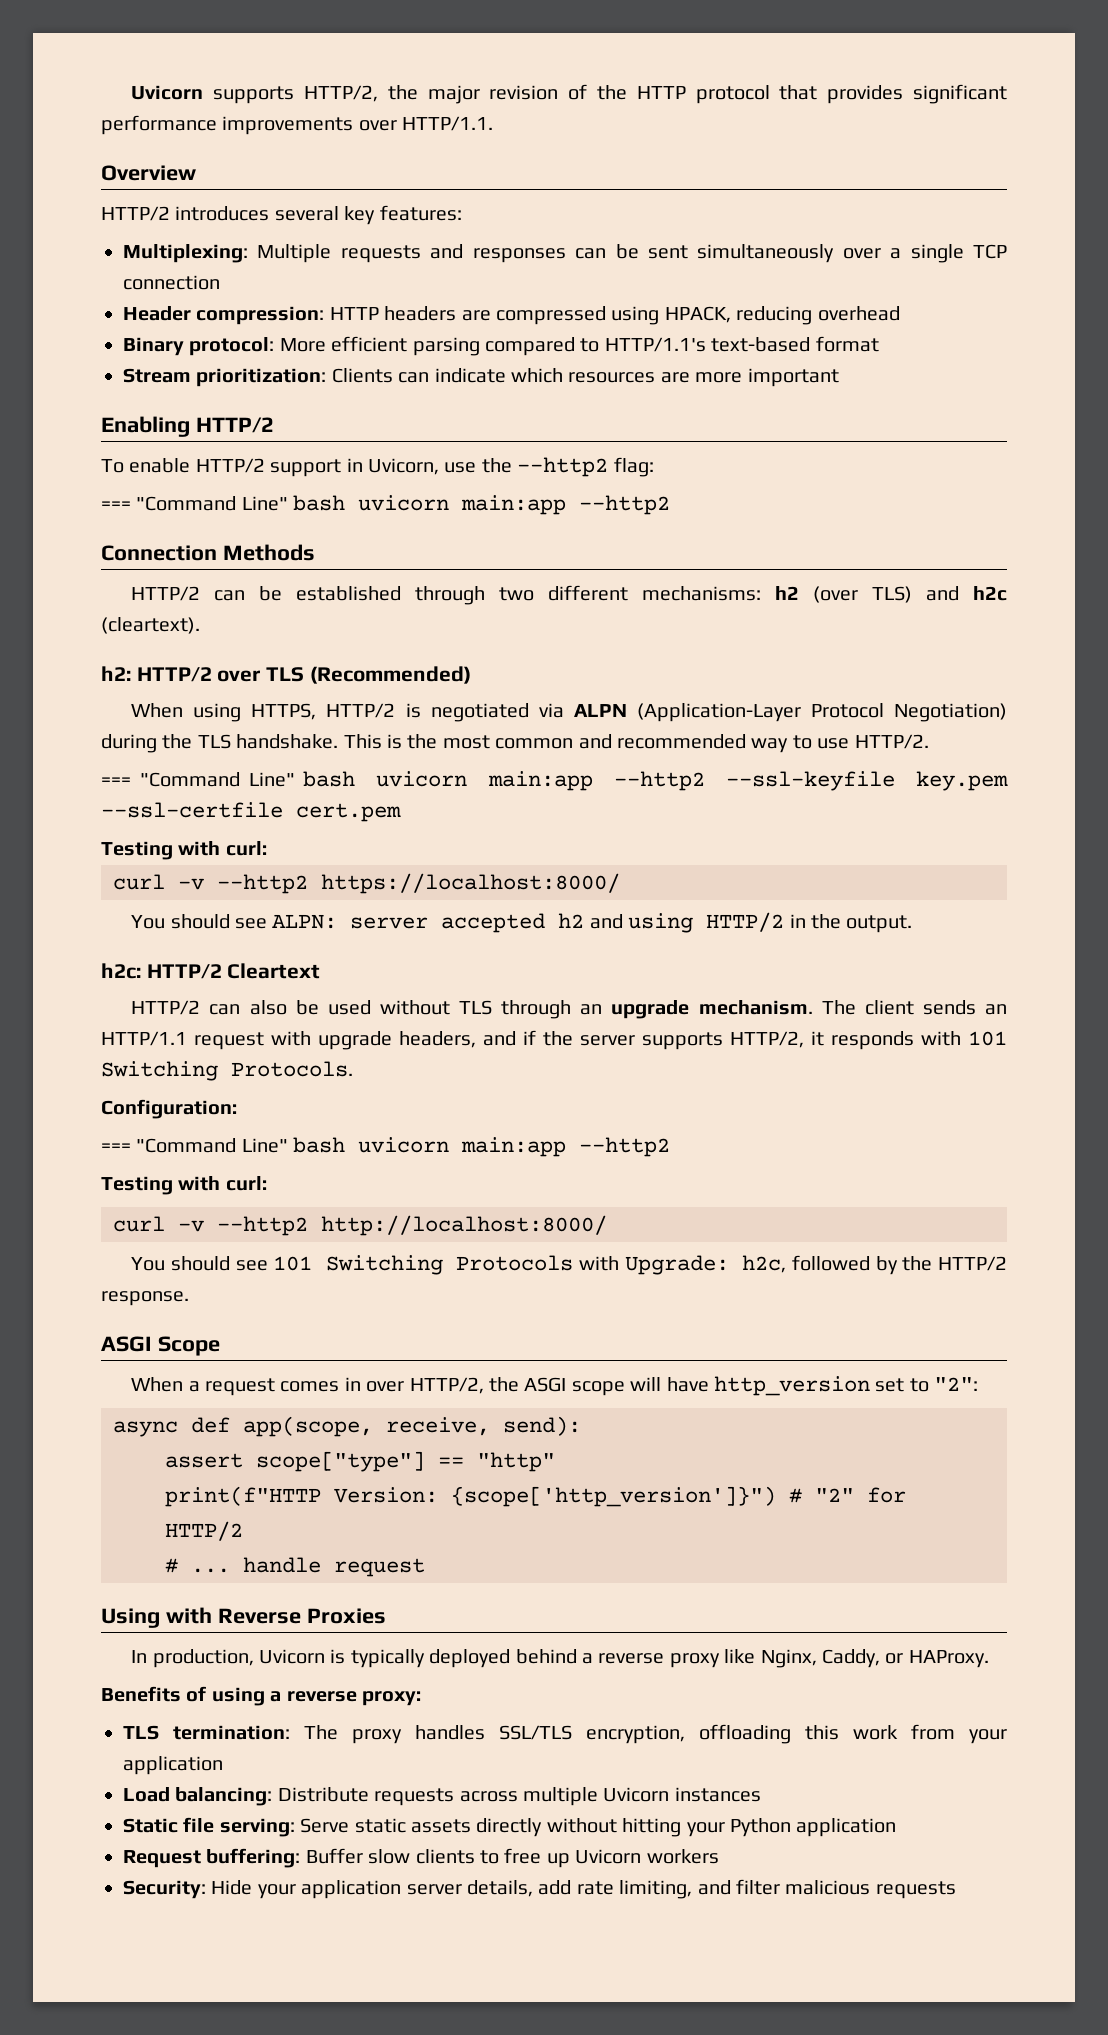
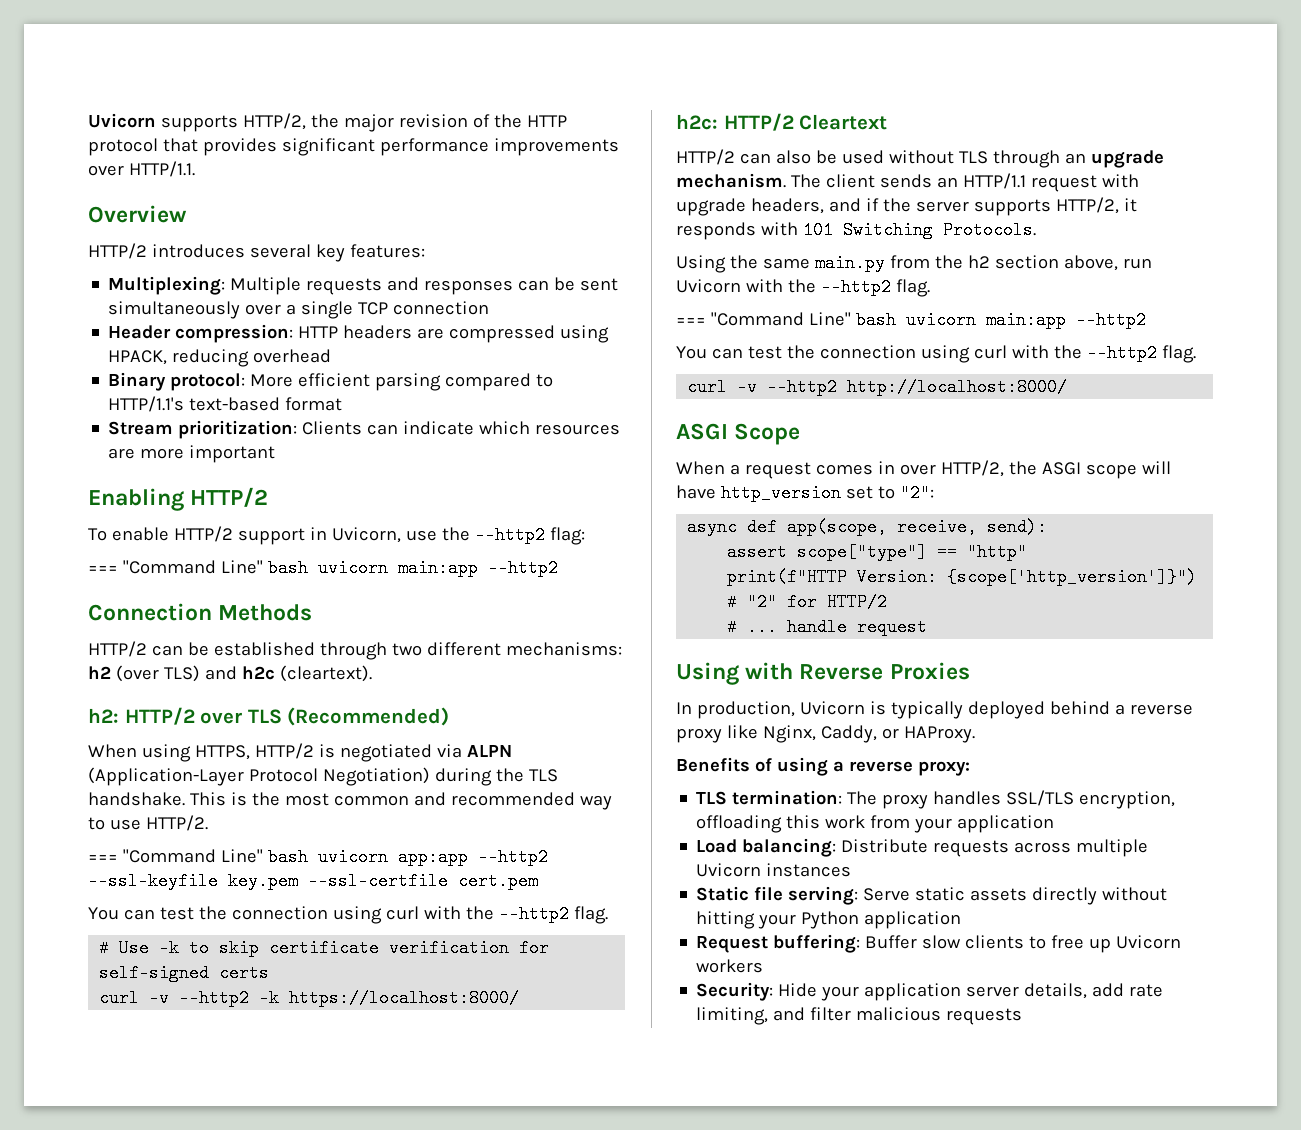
[487,771,593,791] main:app -> [397,848,468,866] app:app
[101,841,267,860] [113,874,308,894] Testing with curl: // curl -v --http2 -> [88,905,608,924] [99,939,550,957] [99,964,270,982] [99,989,280,1007] You can test the connection using curl with the --http2 flag. // # Use -k to skip certificate verification for self-signed certs // curl -v --http2 -k
[131,912,913,933] // You should see ALPN: server accepted h2 and using HTTP/2 in the output. -> (520, 998) none
[101,1099,237,1119] [101,1137,671,1157] [101,1176,267,1195] [113,1215,607,1236] [131,1255,1008,1275] [101,1291,189,1306] Configuration: // === "Command Line" bash uvicorn main:app --http2 // Testing with curl: // curl -v --http2 http://localhost:8000/ // You should see 101 Switching Protocols with Upgrade: h2c, followed by the HTTP/2 response. -> [676,254,1152,273] [676,278,930,297] [676,311,1146,329] [676,344,1196,363] [687,378,1068,396] Using the same main.py from the h2 section above, run Uvicorn with the --http2 flag. // === "Command Line" bash uvicorn main:app --http2 // You can test the connection using curl with the --http2 flag. // curl -v --http2 http://localhost:8000/

